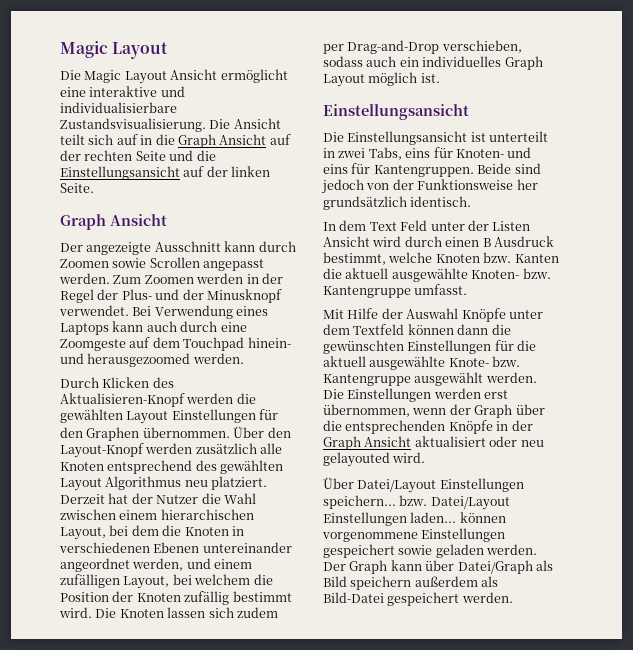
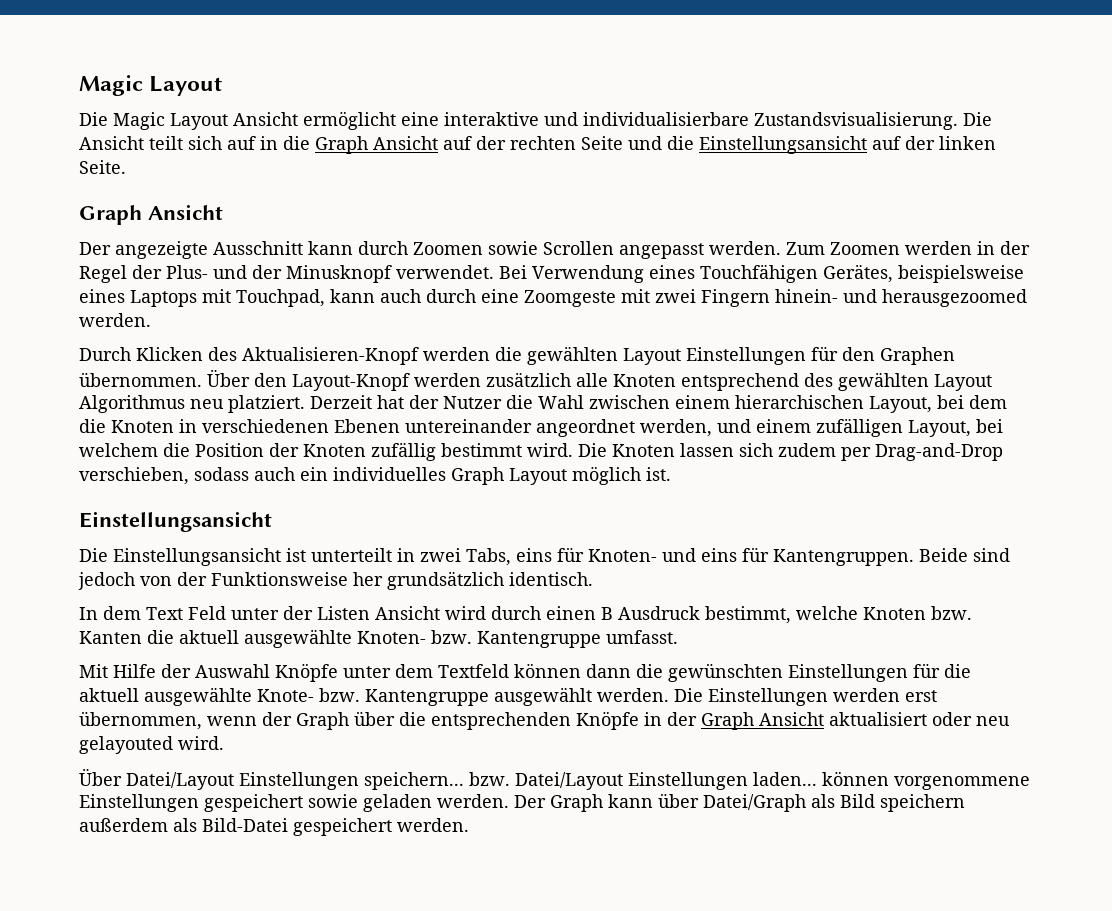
[60,323,109,335] Laptops -> [700,264,1024,283] [79,289,325,307] Touchfähigen Gerätes, beispielsweise eines Laptops mit Touchpad,
[129,337,245,351] auf dem Touchpad -> [621,289,770,307] mit zwei Fingern

